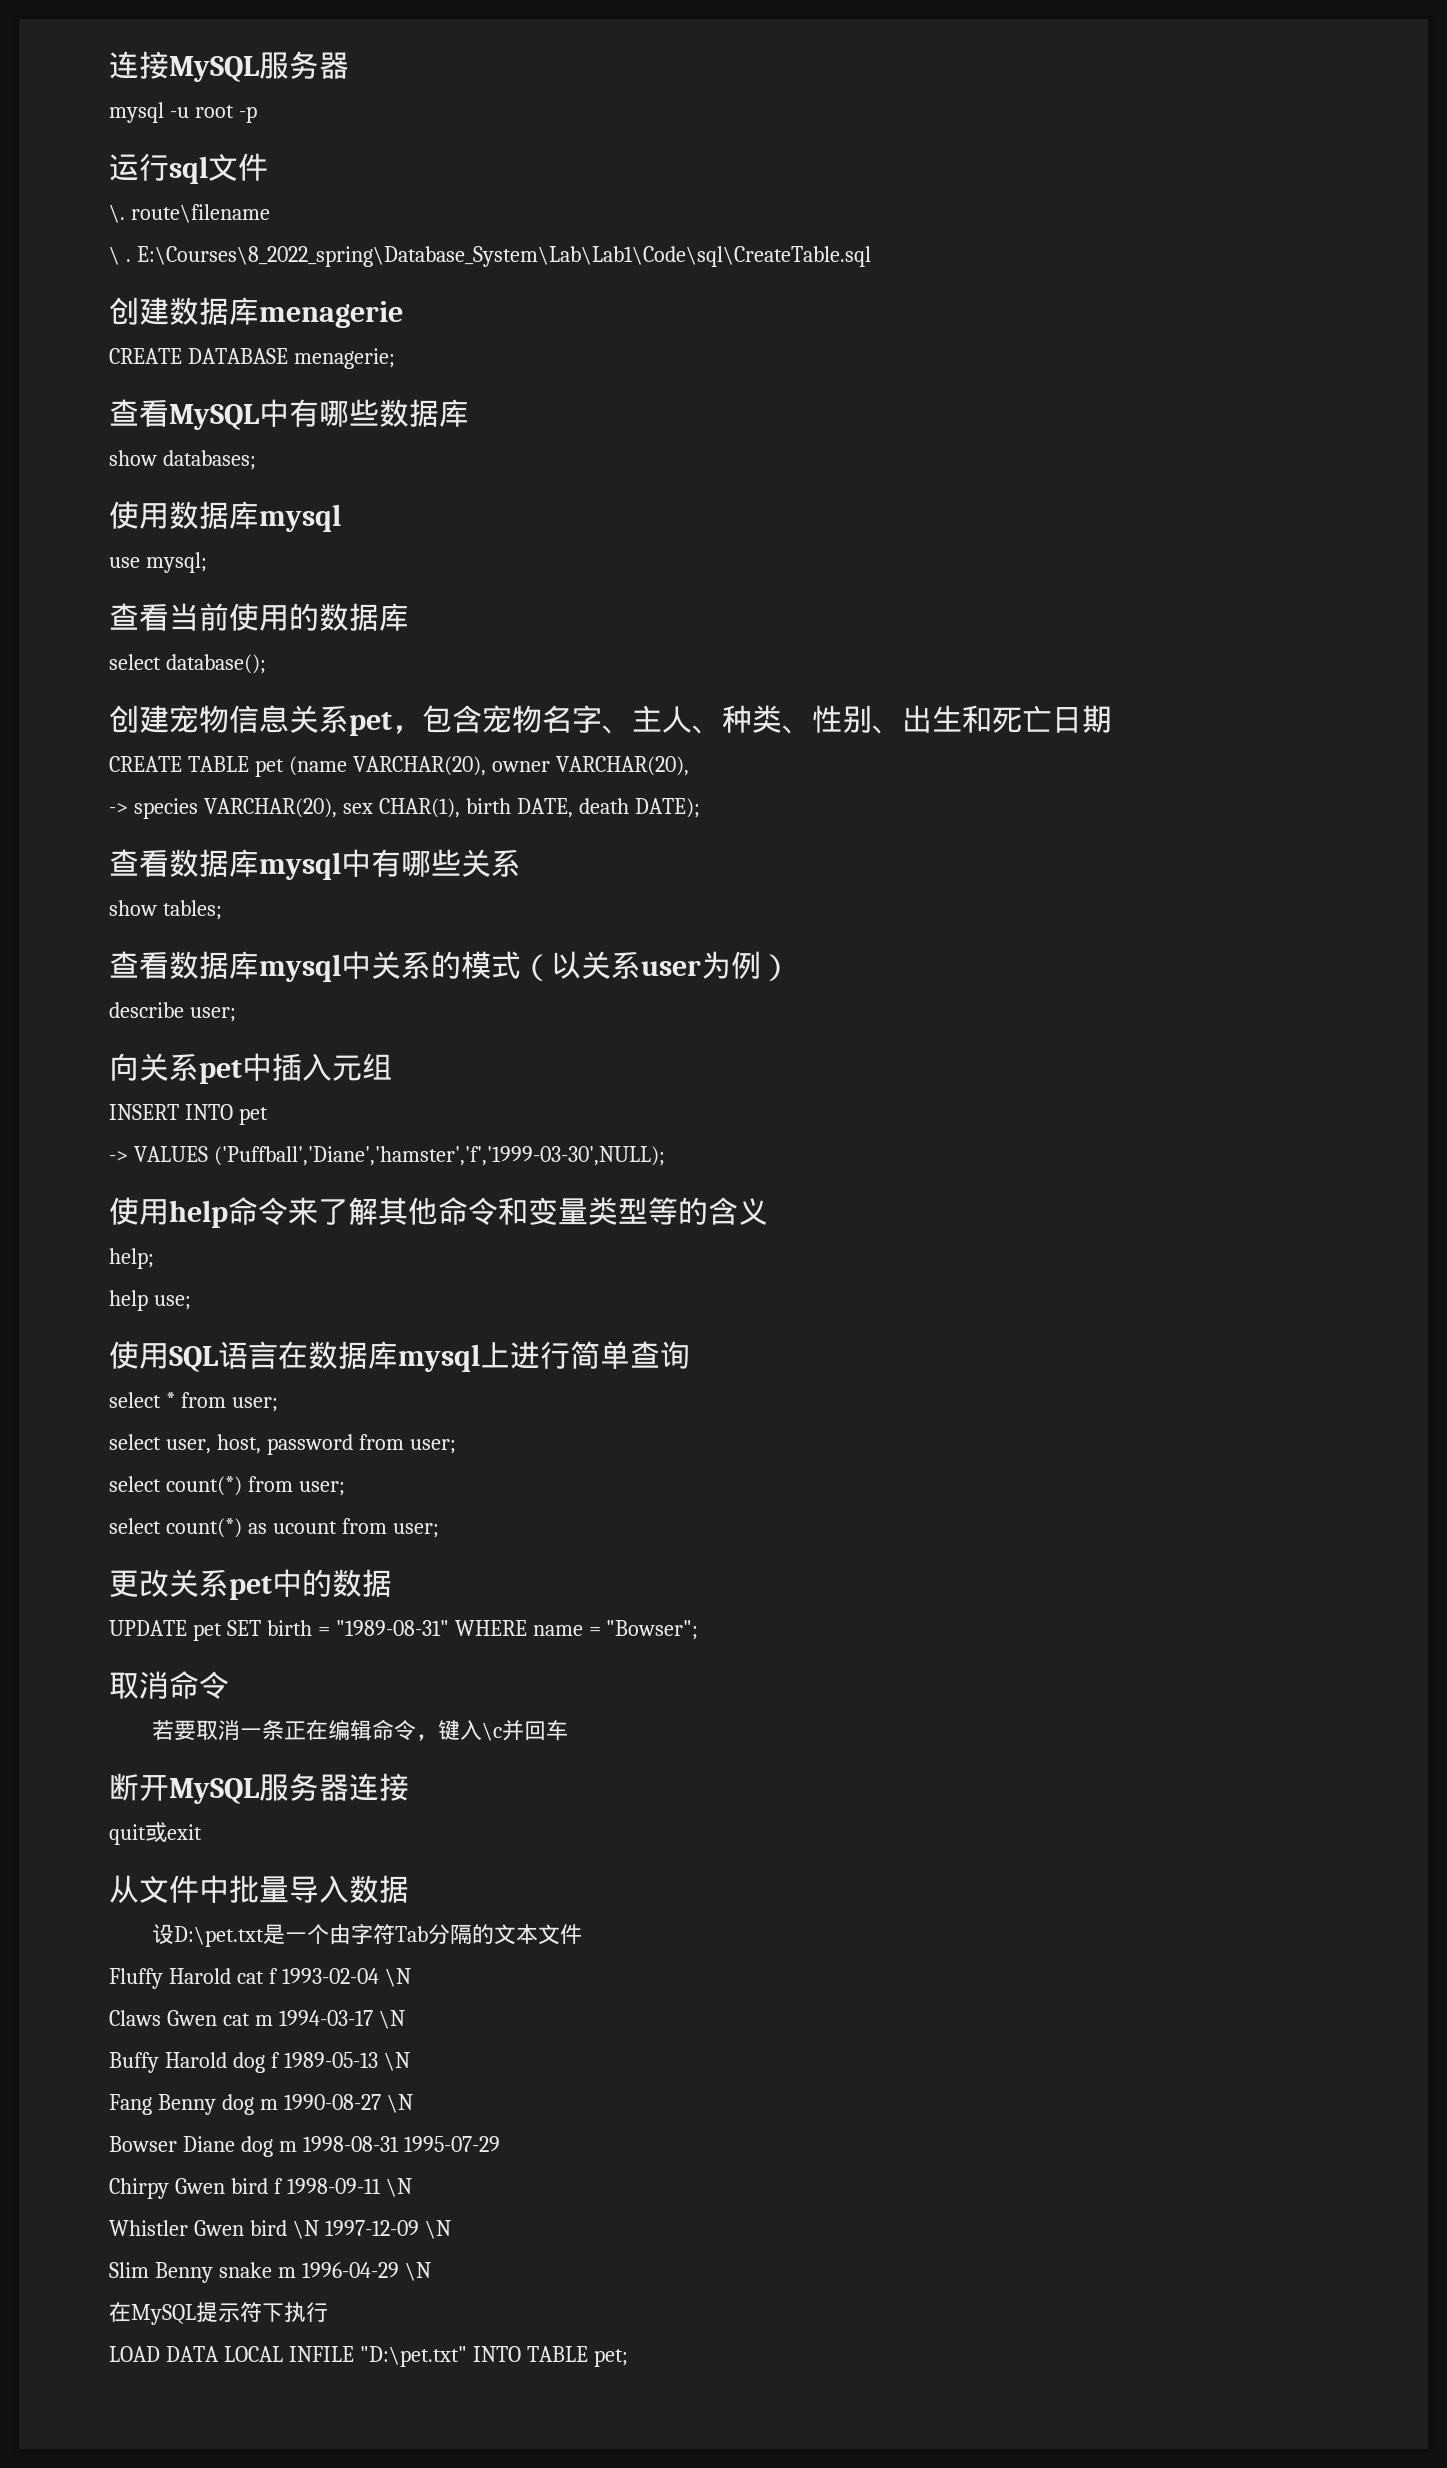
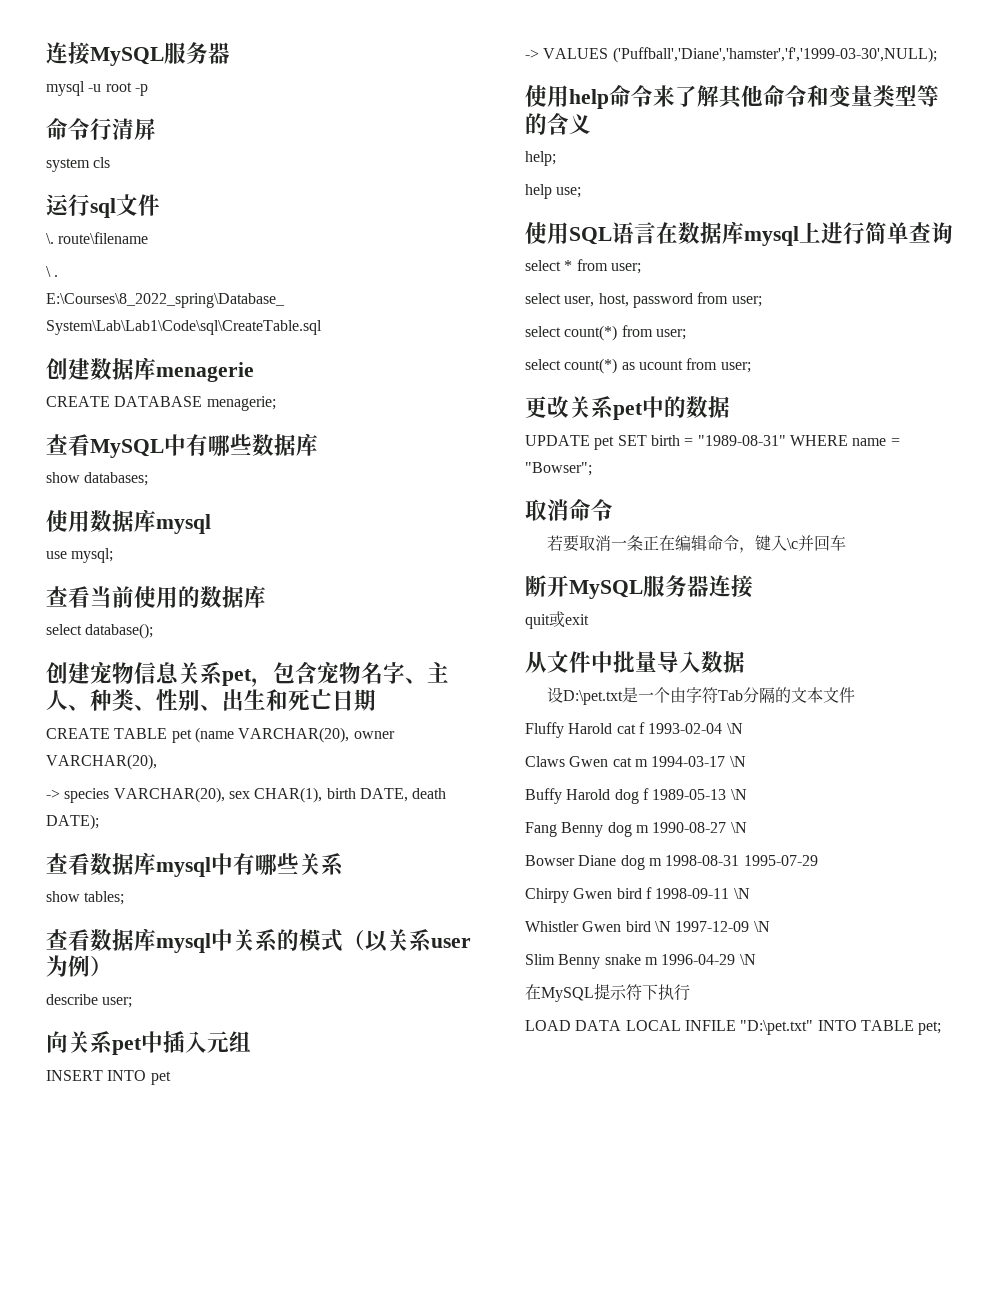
(257, 114) none -> [46,118,156,140] [46,157,111,172] // 命令行清屏 // system cls

